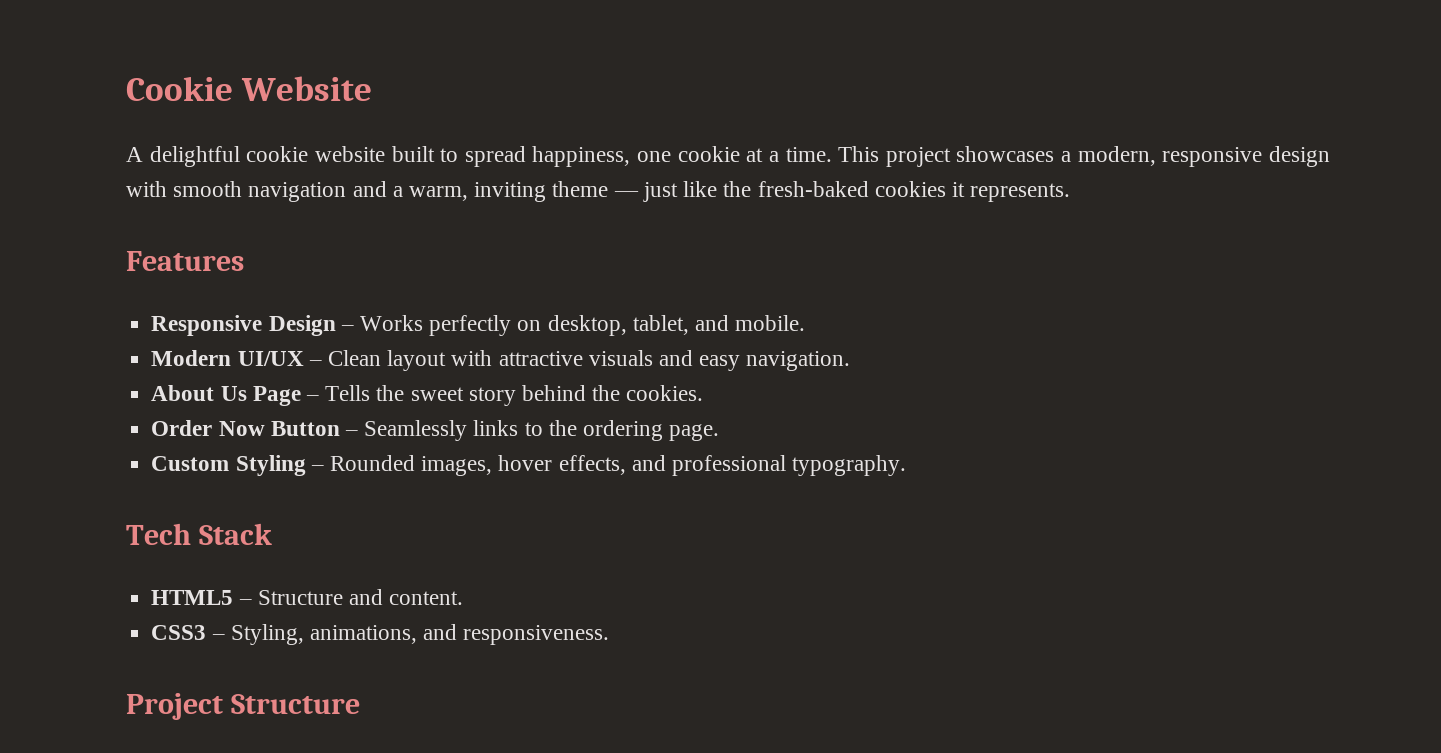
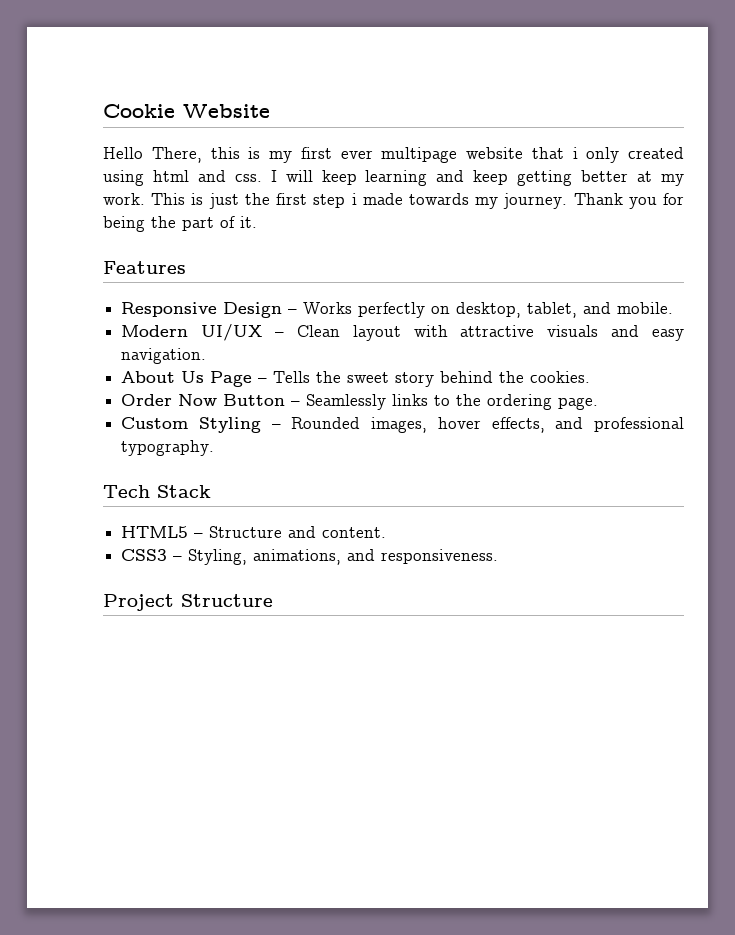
[126,146,1330,167] [126,181,1071,202] A delightful cookie website built to spread happiness, one cookie at a time. This project showcases a modern, responsive design with smooth navigation and a warm, inviting theme — just like the fresh-baked cookies it represents. -> [103,147,684,163] [103,170,684,186] [103,193,684,209] [103,216,257,232] Hello There, this is my first ever multipage website that i only created using html and css. I will keep learning and keep getting better at my work. This is just the first step i made towards my journey. Thank you for being the part of it.

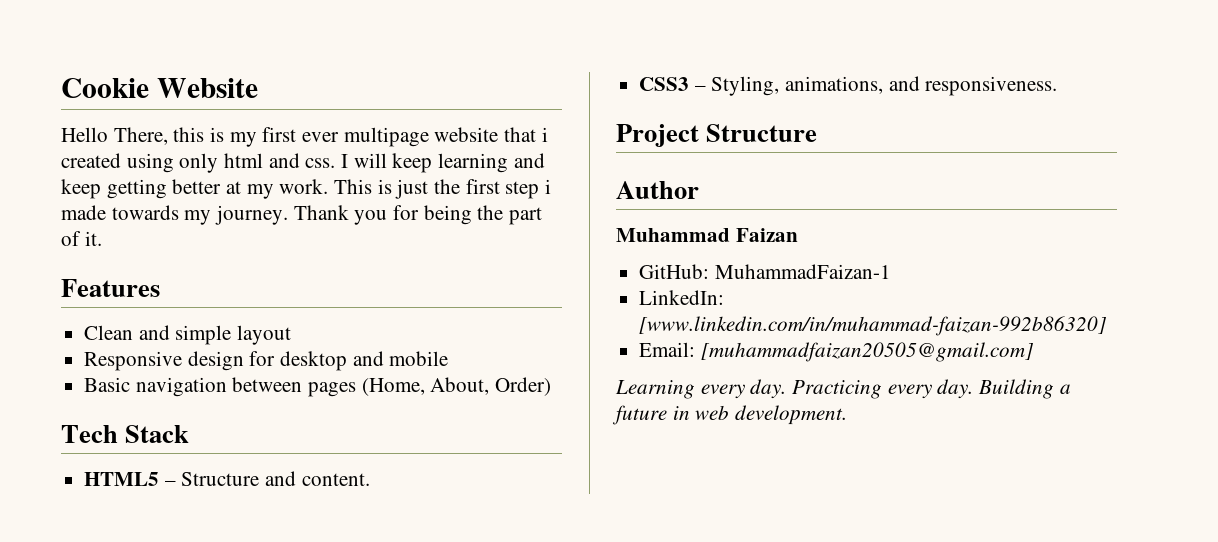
[586,147,620,163] only -> (548, 134) none
(144, 178) none -> [179,153,219,173] only
[121,302,674,318] [121,324,684,341] [121,348,207,364] [121,371,591,387] [121,394,599,410] [121,417,684,433] [121,440,215,456] Responsive Design – Works perfectly on desktop, tablet, and mobile. // Modern UI/UX – Clean layout with attractive visuals and easy navigation. // About Us Page – Tells the sweet story behind the cookies. // Order Now Button – Seamlessly links to the ordering page. // Custom Styling – Rounded images, hover effects, and professional typography. -> [84,325,292,345] [84,351,449,371] [84,377,552,397] Clean and simple layout // Responsive design for desktop and mobile // Basic navigation between pages (Home, About, Order)
(273, 600) none -> [616,181,699,199] [616,228,798,242] [639,264,891,279] [639,290,725,305] [639,316,1108,336] [639,342,1034,362] [615,379,1071,399] [612,405,848,425] // Author // Muhammad Faizan // GitHub: MuhammadFaizan-1 // LinkedIn: [www.linkedin.com/in/muhammad-faizan-992b86320] // Email: [muhammadfaizan20505@gmail.com] // Learning every day. Practicing every day. Building a future in web development.

